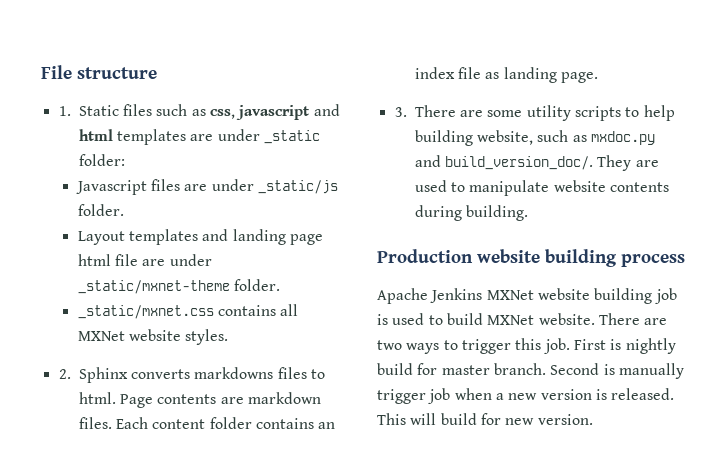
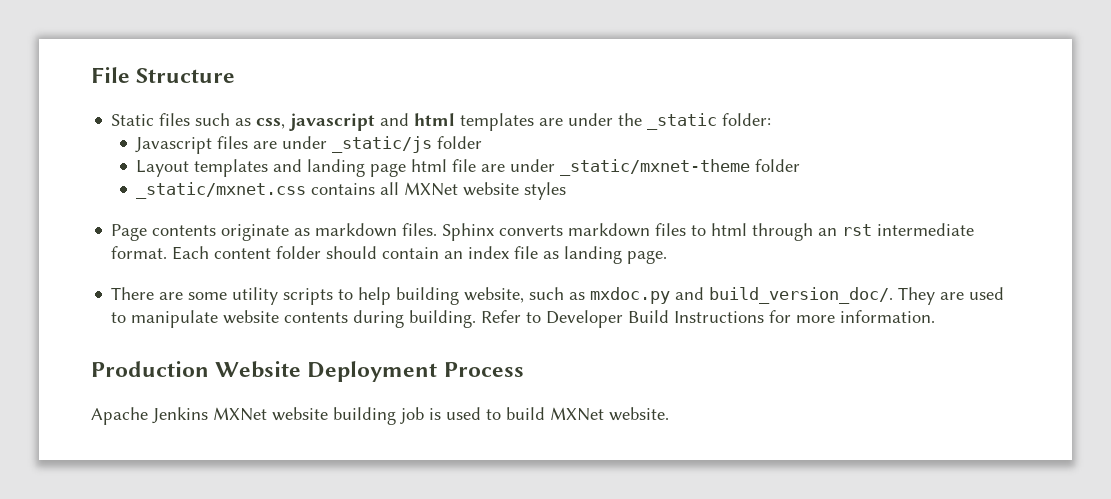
[77,67,157,79] [58,106,71,116] structure // 1. -> [136,68,236,83] Structure //
(260, 135) none -> [618,113,643,126] the
[77,204,124,216] folder. -> [437,136,483,149] folder
[234,279,281,291] folder. -> [755,159,801,172] folder
[185,329,229,345] [58,369,71,379] styles. // 2. -> [524,182,567,200] [111,223,438,241] styles // Page contents originate as markdown files.
[194,367,274,379] markdowns -> [568,223,651,237] markdown
[78,392,321,408] [78,417,112,429] html. Page contents are markdown files. -> [711,223,975,241] [111,246,168,259] html through an rst intermediate format.
[255,418,314,429] contains -> [326,246,440,259] should contain
[394,107,407,117] 3. -> (668, 257) none
[377,249,685,267] // Production website building process -> [481,310,936,328] [91,361,524,382] Refer to Developer Build Instructions for more information. // Production Website Deployment Process
[598,313,668,325] [377,338,676,354] [377,363,684,379] [377,388,675,404] [377,413,593,425] There are two ways to trigger this job. First is nightly build for master branch. Second is manually trigger job when a new version is released. This will build for new version. -> (669, 414) none

